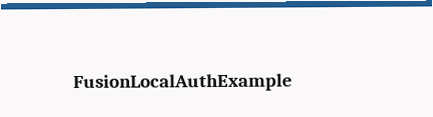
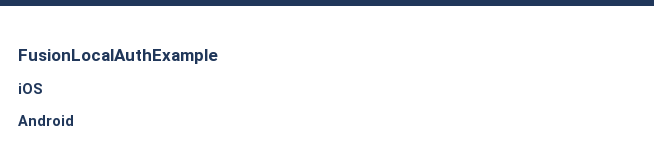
(293, 83) none -> [18,83,43,94] [18,115,74,126] // iOS // Android

